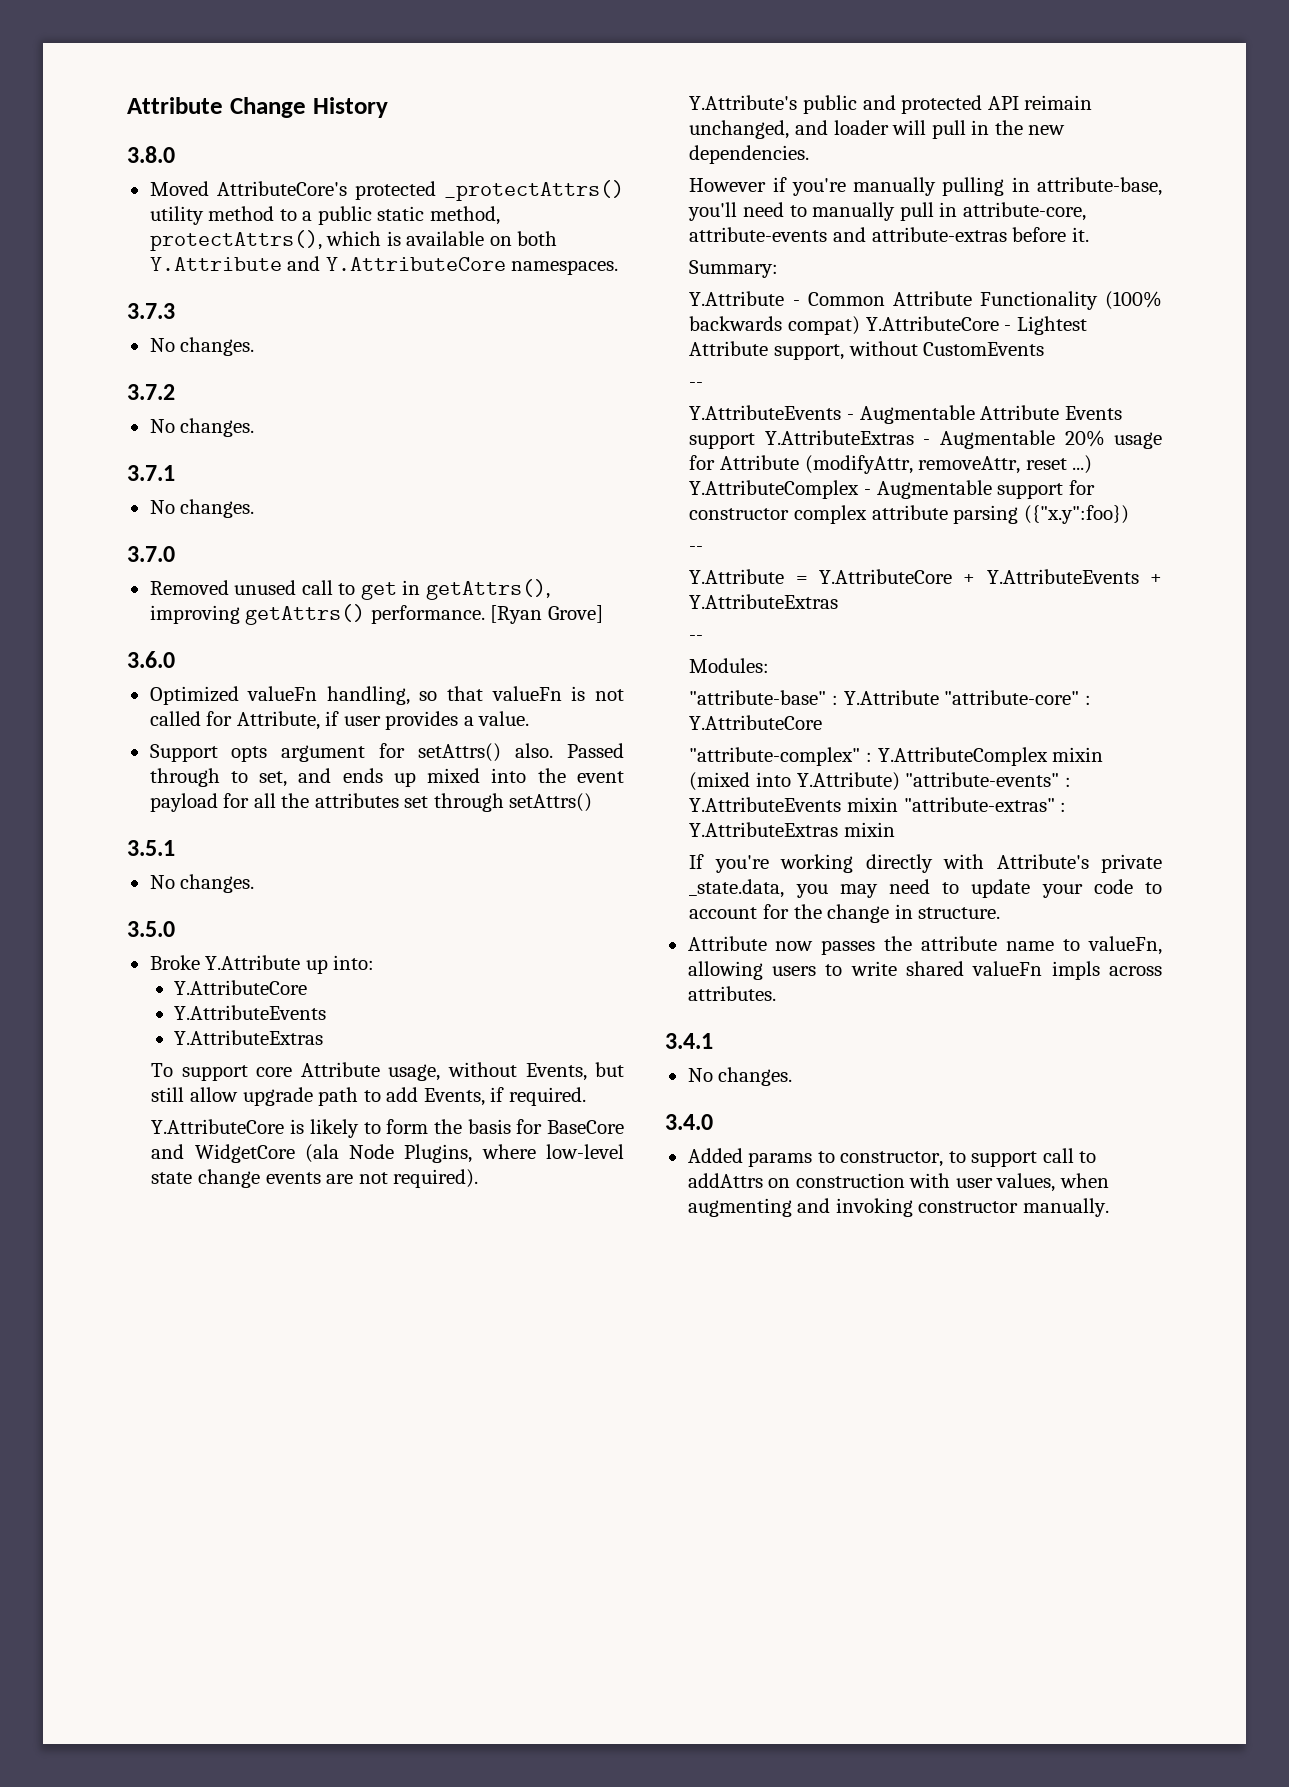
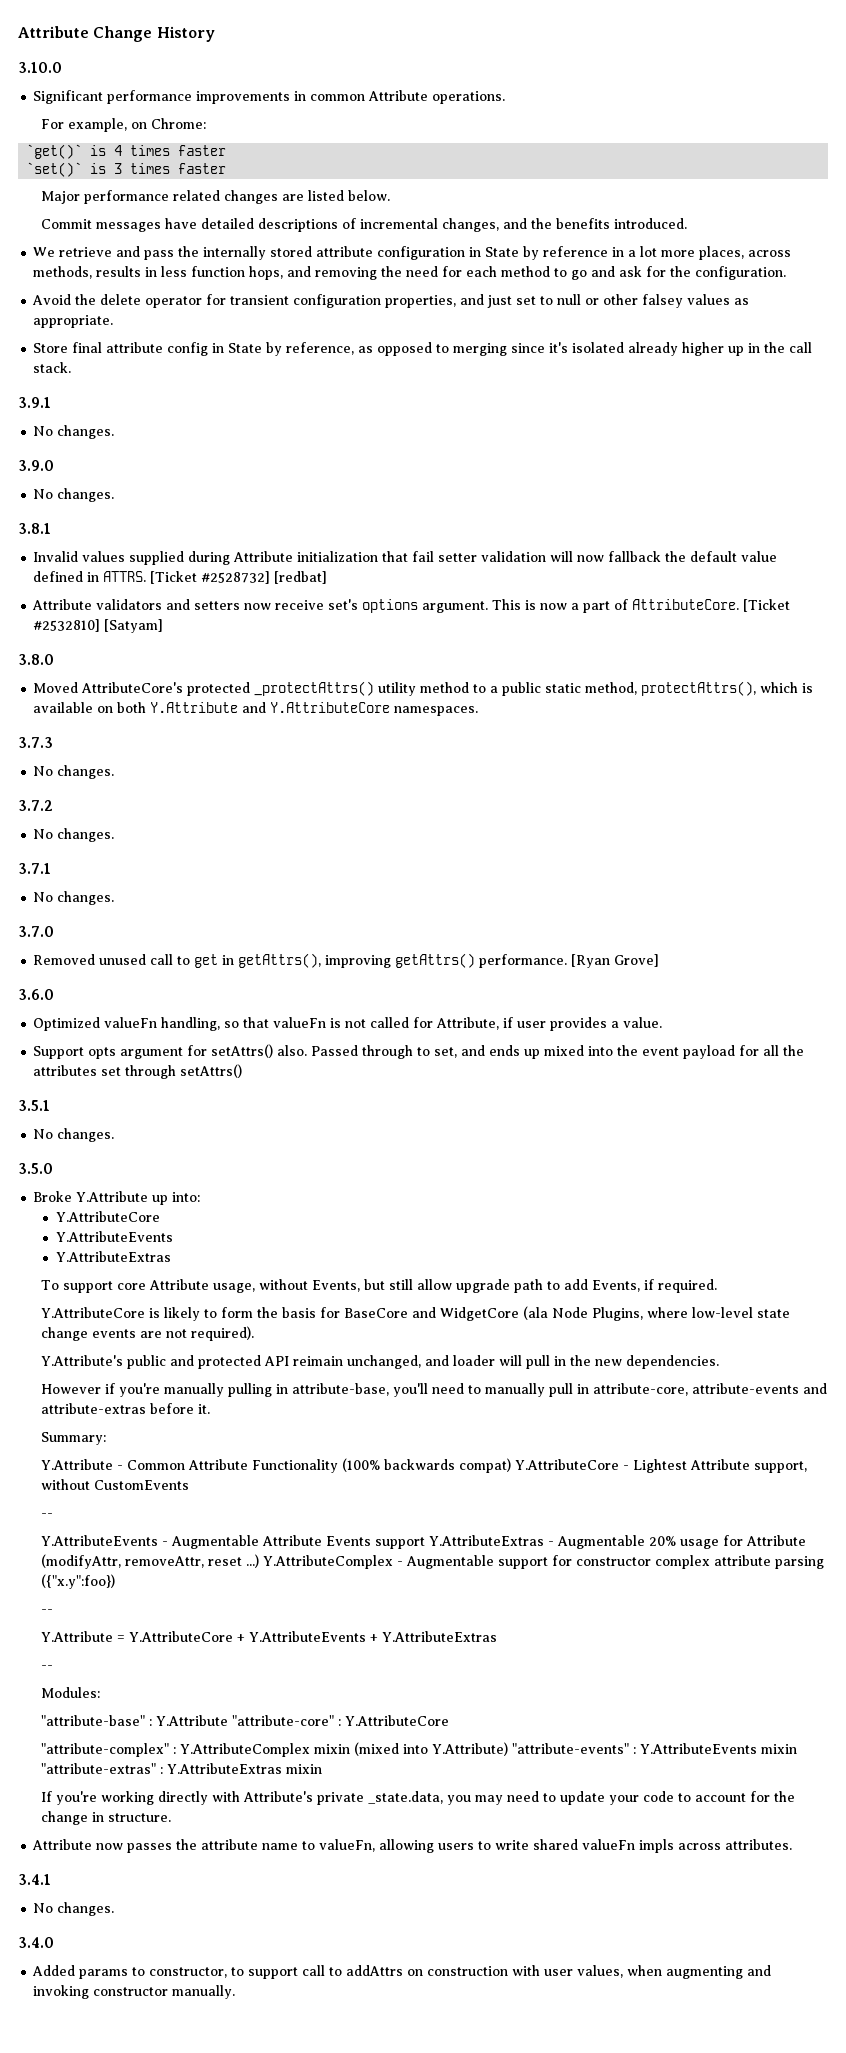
(388, 107) none -> [18,62,62,73] [33,90,506,104] [40,118,206,132] [26,144,227,159] [26,162,227,177] [40,190,390,204] [40,218,687,232] [33,246,792,260] [33,266,787,280] [32,294,750,308] [33,315,114,328] [33,342,813,356] [33,362,72,373] [18,397,51,408] [33,425,115,439] [18,460,54,471] [33,488,115,502] [18,523,51,534] [33,551,778,565] [33,571,328,584] [32,599,791,613] [33,619,164,633] // 3.10.0 // Significant performance improvements in common Attribute operations. // For example, on Chrome: // `get()` is 4 times faster // `set()` is 3 times faster // Major performance related changes are listed below. // Commit messages have detailed descriptions of incremental changes, and the benefits introduced. // We retrieve and pass the internally stored attribute configuration in State by reference in a lot more places, across methods, results in less function hops, and removing the need for each method to go and ask for the configuration. // Avoid the delete operator for transient configuration properties, and just set to null or other falsey values as appropriate. // Store final attribute config in State by reference, as opposed to merging since it's isolated already higher up in the call stack. // 3.9.1 // No changes. // 3.9.0 // No changes. // 3.8.1 // Invalid values supplied during Attribute initialization that fail setter validation will now fallback the default value defined in ATTRS. [Ticket #2528732] [redbat] // Attribute validators and setters now receive set's options argument. This is now a part of AttributeCore. [Ticket #2532810] [Satyam]

